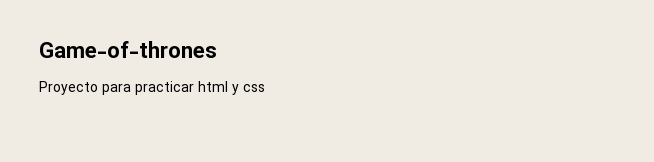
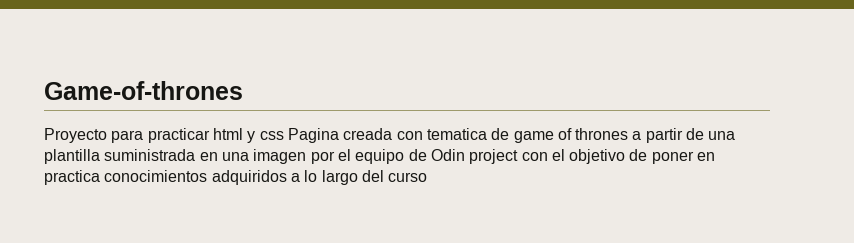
(265, 88) none -> [287,128,736,143] [44,149,716,164] [44,170,428,185] Pagina creada con tematica de game of thrones a partir de una plantilla suministrada en una imagen por el equipo de Odin project con el objetivo de poner en practica conocimientos adquiridos a lo largo del curso

